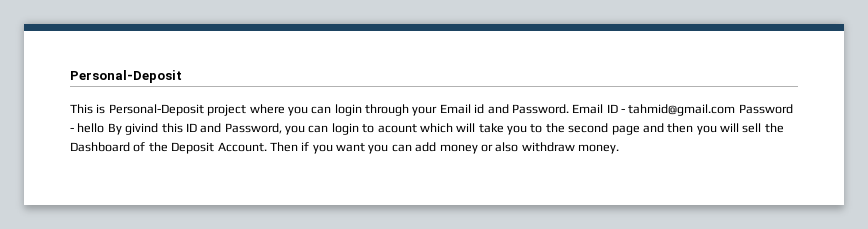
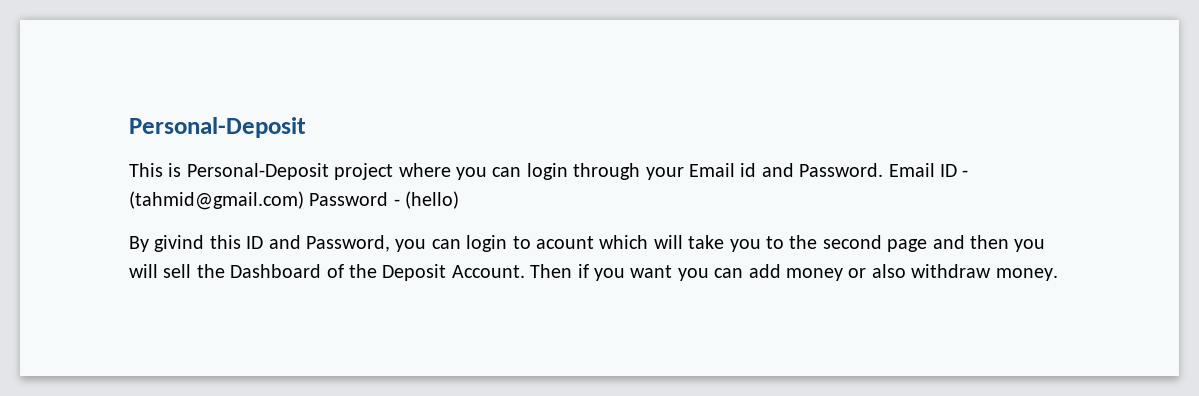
[628,104,736,116] tahmid@gmail.com -> [129,191,304,210] (tahmid@gmail.com)
[77,123,105,133] hello -> [405,191,460,209] (hello) //

